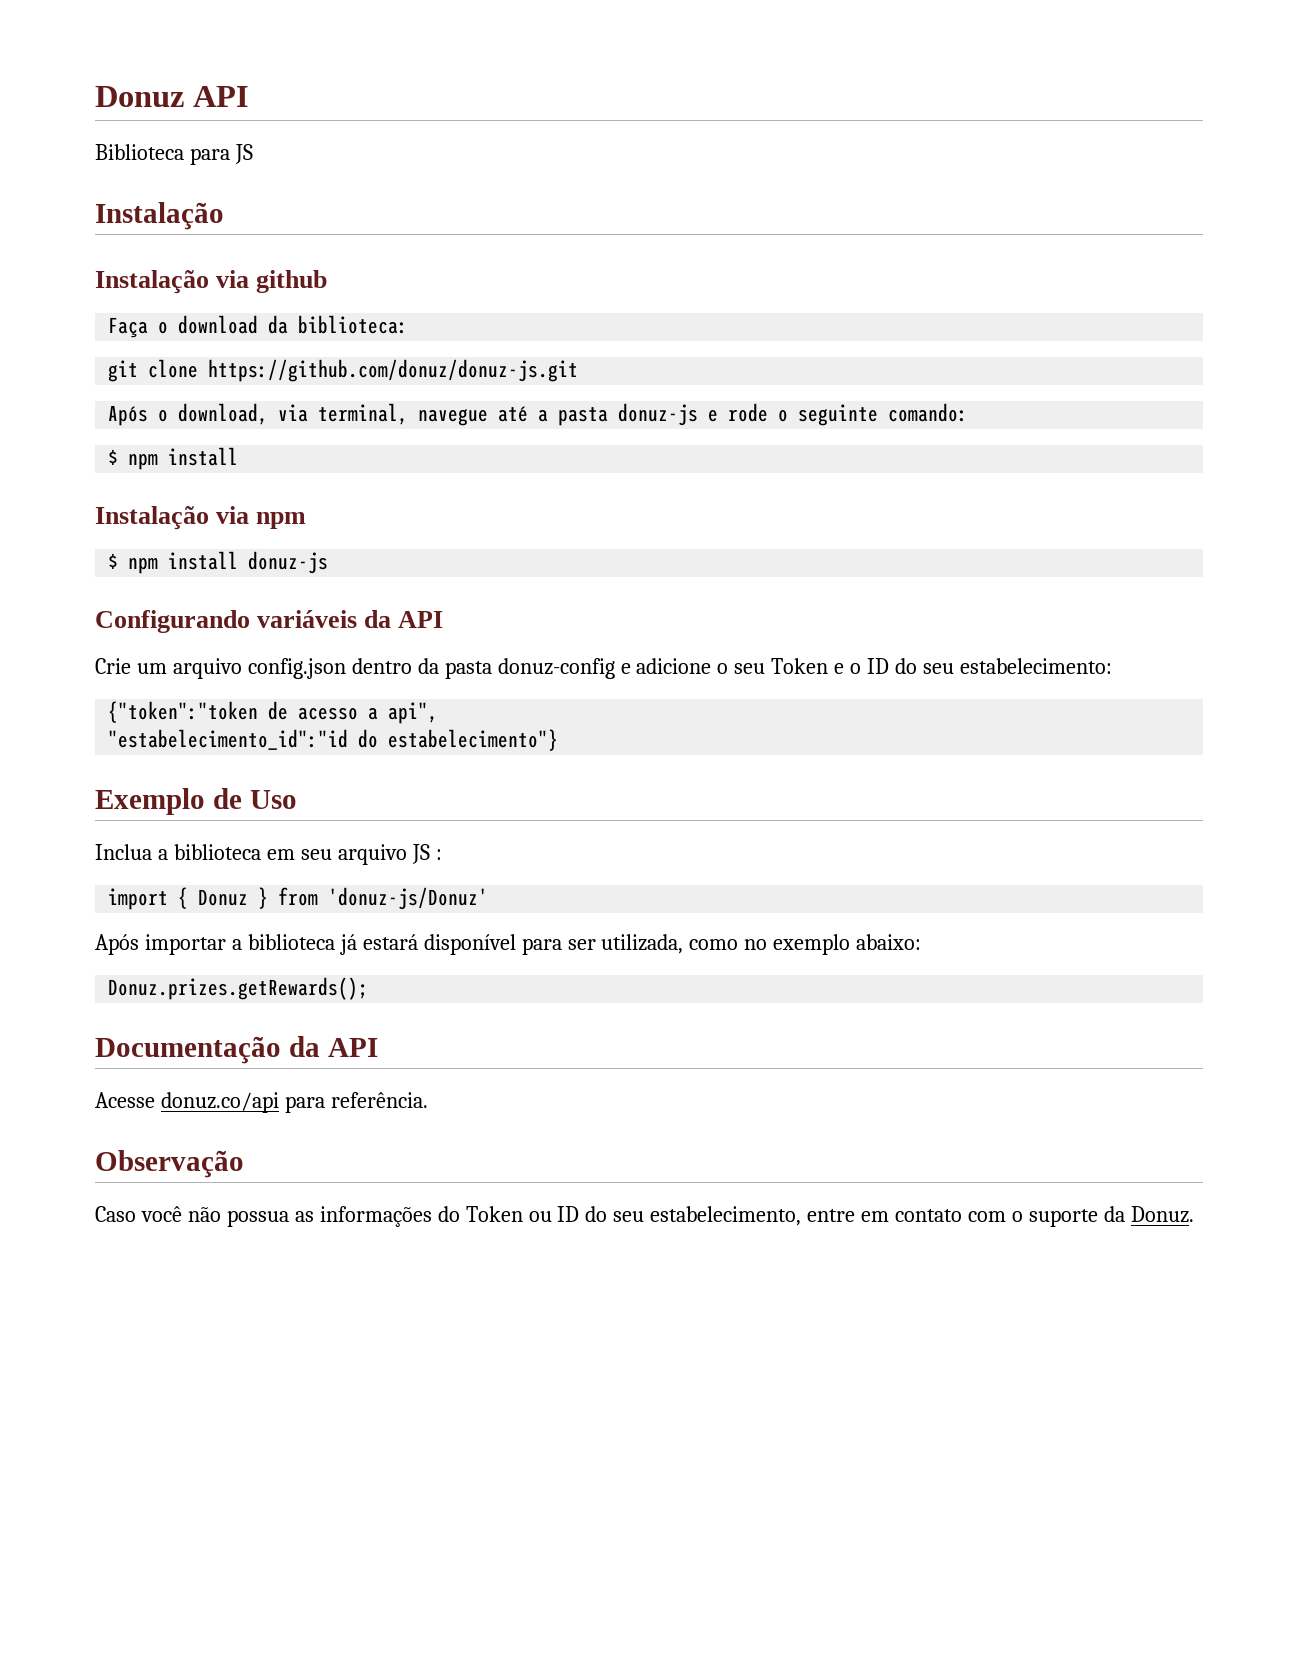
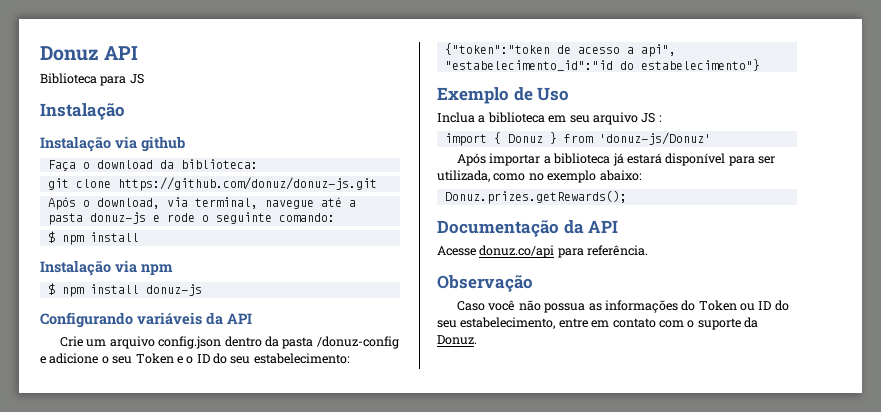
[497,658,615,679] donuz-config -> [316,336,399,349] /donuz-config

